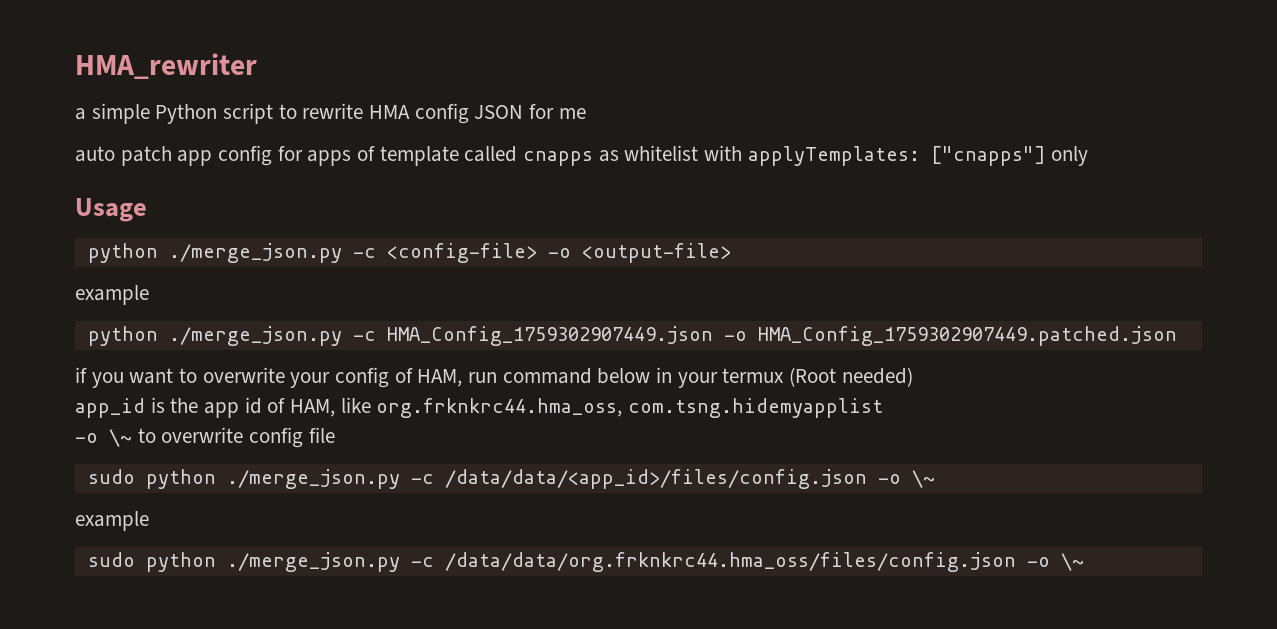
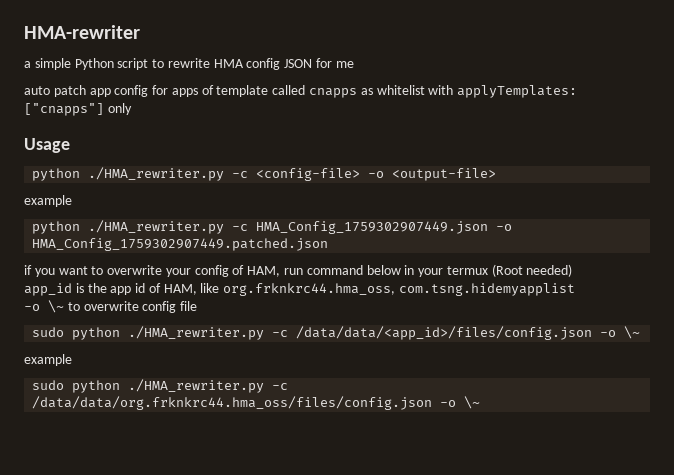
[75,53,257,79] HMA_rewriter -> [24,25,140,39] HMA-rewriter
[168,243,342,263] ./merge_json.py -> [88,167,225,181] ./HMA_rewriter.py
[168,326,342,346] ./merge_json.py -> [88,220,225,234] ./HMA_rewriter.py
[226,469,400,489] ./merge_json.py -> [128,326,265,340] ./HMA_rewriter.py
[226,552,400,572] ./merge_json.py -> [128,379,265,393] ./HMA_rewriter.py

